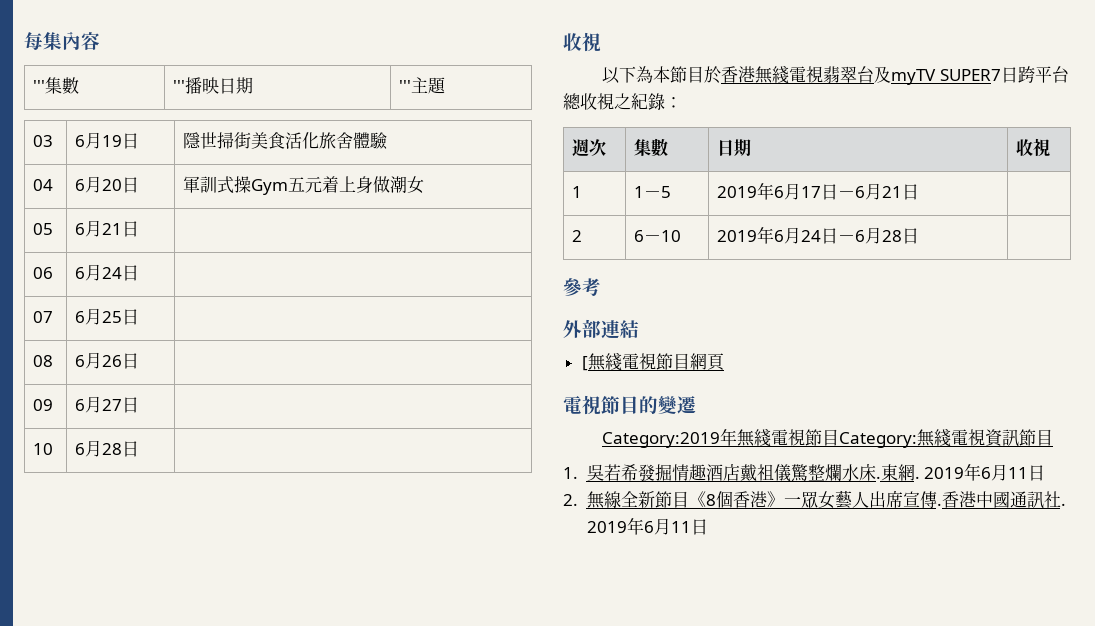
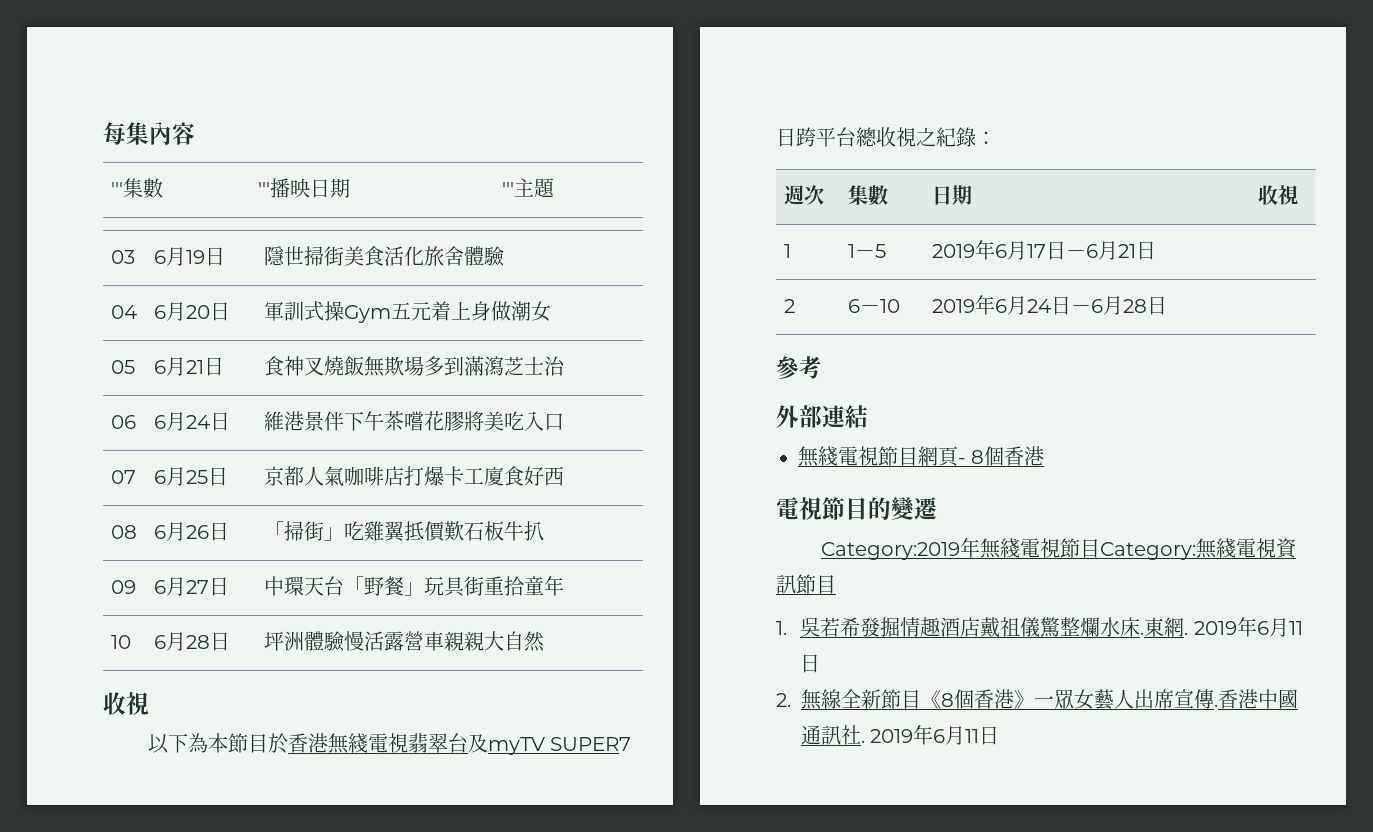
[33,267,54,279] [75,264,140,281] [33,311,54,323] [75,308,140,325] [33,355,54,367] [75,352,140,369] [33,399,54,411] [75,396,140,413] [33,443,54,455] [75,440,140,457] // 06 | 6月24日 | // 07 | 6月25日 | // 08 | 6月26日 | // 09 | 6月27日 | // 10 | 6月28日 | -> [264,356,566,377] [111,415,137,429] [154,412,231,431] [264,411,565,431] [111,470,137,484] [154,467,229,486] [264,466,565,487] [111,525,138,539] [154,522,230,541] [264,521,545,542] [111,580,137,594] [154,577,230,596] [264,576,565,597] [111,635,132,649] [154,632,231,651] [264,631,546,652] 食神叉燒飯無欺場多到滿瀉芝士治 // 06 | 6月24日 | 維港景伴下午茶嚐花膠將美吃入口 // 07 | 6月25日 | 京都人氣咖啡店打爆卡工廈食好西 // 08 | 6月26日 | 「掃街」吃雞翼抵價歎石板牛扒 // 09 | 6月27日 | 中環天台「野餐」玩具街重拾童年 // 10 | 6月28日 | 坪洲體驗慢活露營車親親大自然
[581,356,588,371] [ -> (868, 416) none
(725, 362) none -> [958,446,1045,466] - 8個香港

